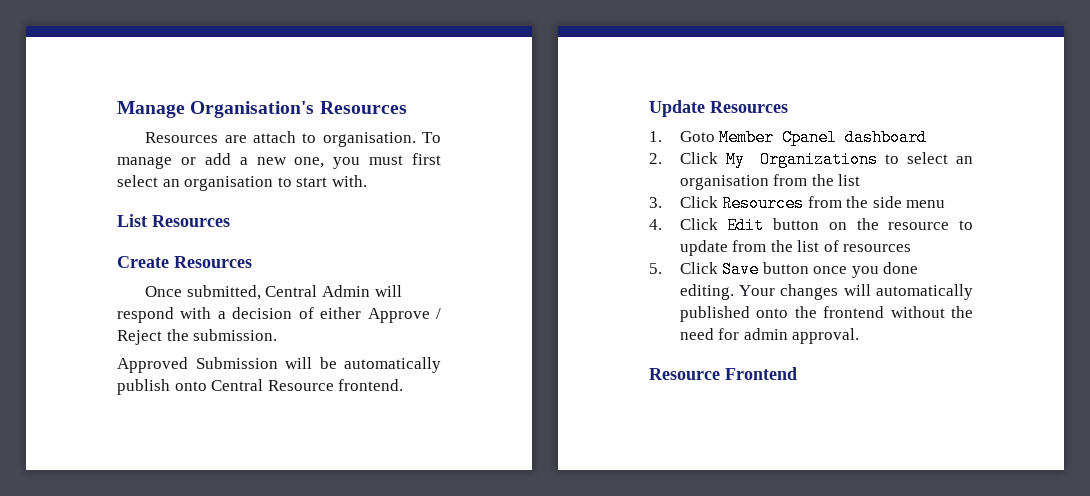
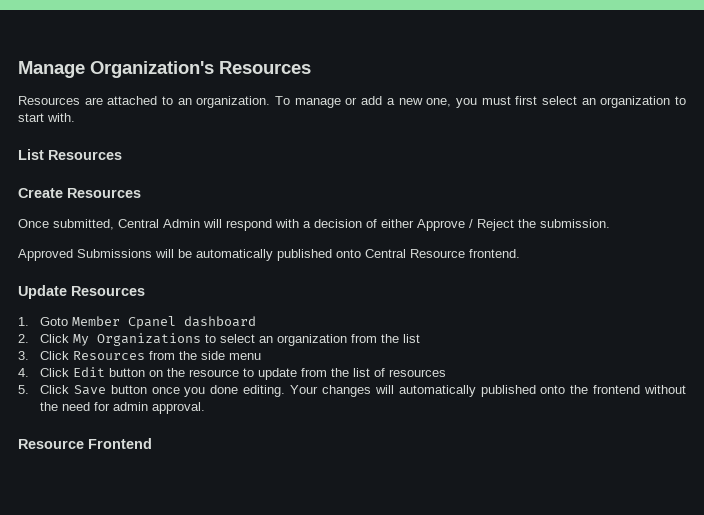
[190,101,315,118] Organisation's -> [90,61,214,78] Organization's
[252,131,416,147] attach to organisation. -> [107,96,271,108] attached to an organization.
[184,176,274,191] organisation -> [600,96,671,108] organization
[195,357,278,369] Submission -> [77,249,152,258] Submissions
[117,379,170,395] publish -> [277,249,332,261] published
[679,175,769,190] organisation -> [276,334,347,346] organization

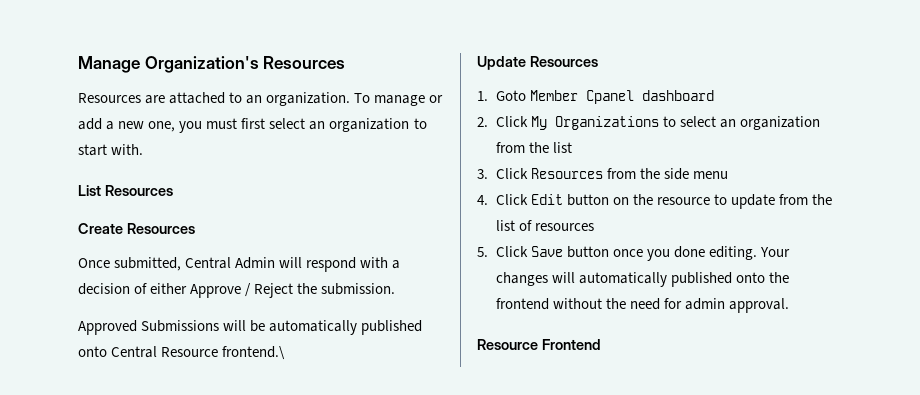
[469,249,520,258] frontend. -> [222,346,286,360] frontend.\

